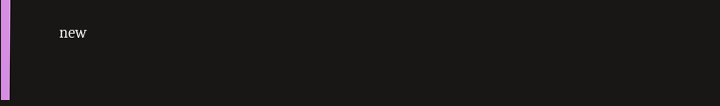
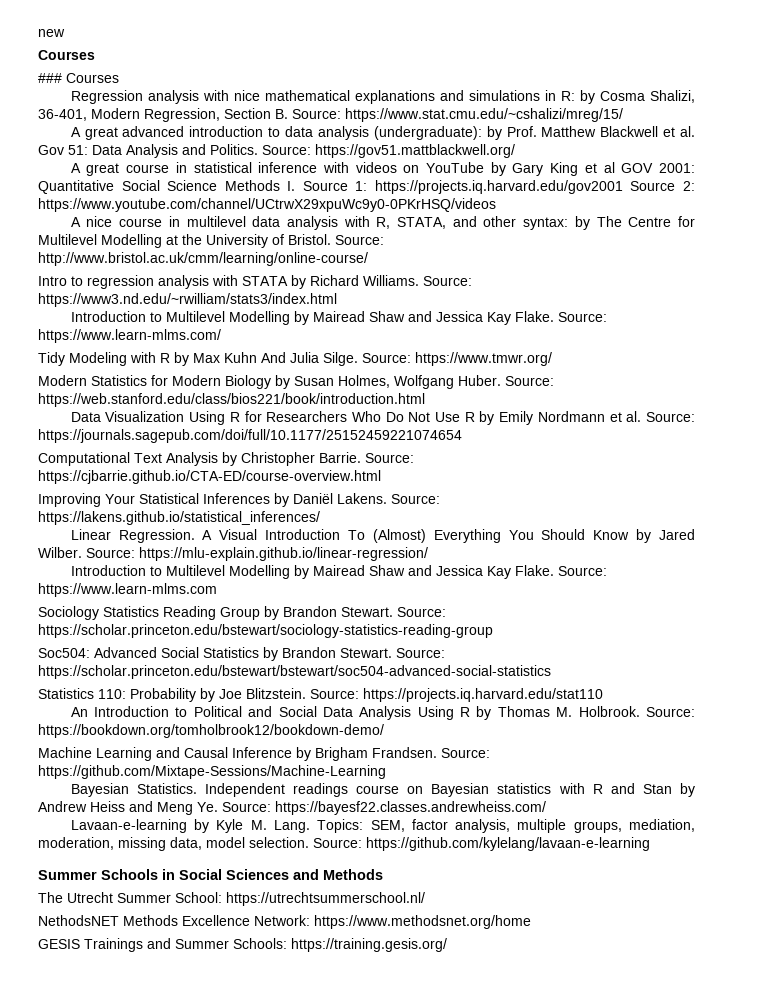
(88, 33) none -> [38,50,95,60] [38,73,119,83] [70,90,696,104] [38,108,623,122] [70,126,695,140] [38,144,515,158] [70,162,696,176] [38,180,695,194] [38,198,496,212] [70,216,695,230] [38,234,384,248] [38,252,368,266] [38,275,472,289] [38,293,337,307] [70,311,607,325] [38,329,221,343] [38,352,552,366] [38,375,554,389] [38,393,425,407] [70,411,695,425] [38,429,462,443] [38,452,414,466] [38,470,381,484] [38,493,440,507] [38,511,320,525] [70,529,696,543] [38,547,428,561] [70,565,607,579] [38,583,217,597] [38,606,446,620] [38,624,493,638] [38,647,445,661] [38,665,551,679] [38,688,603,702] [70,706,695,720] [38,724,384,738] [38,747,490,761] [38,765,386,779] [70,783,696,797] [38,801,546,815] [70,819,695,833] [38,837,650,851] [38,869,383,880] [38,892,425,906] [38,915,531,929] [38,938,447,952] // Courses // ### Courses // Regression analysis with nice mathematical explanations and simulations in R: by Cosma Shalizi, 36-401, Modern Regression, Section B. Source: https://www.stat.cmu.edu/~cshalizi/mreg/15/ // A great advanced introduction to data analysis (undergraduate): by Prof. Matthew Blackwell et al. Gov 51: Data Analysis and Politics. Source: https://gov51.mattblackwell.org/ // A great course in statistical inference with videos on YouTube by Gary King et al GOV 2001: Quantitative Social Science Methods I. Source 1: https://projects.iq.harvard.edu/gov2001 Source 2: https://www.youtube.com/channel/UCtrwX29xpuWc9y0-0PKrHSQ/videos // A nice course in multilevel data analysis with R, STATA, and other syntax: by The Centre for Multilevel Modelling at the University of Bristol. Source: http://www.bristol.ac.uk/cmm/learning/online-course/ // Intro to regression analysis with STATA by Richard Williams. Source: https://www3.nd.edu/~rwilliam/stats3/index.html // Introduction to Multilevel Modelling by Mairead Shaw and Jessica Kay Flake. Source: https://www.learn-mlms.com/ // Tidy Modeling with R by Max Kuhn And Julia Silge. Source: https://www.tmwr.org/ // Modern Statistics for Modern Biology by Susan Holmes, Wolfgang Huber. Source: https://web.stanford.edu/class/bios221/book/introduction.html // Data Visualization Using R for Researchers Who Do Not Use R by Emily Nordmann et al. Source: https://journals.sagepub.com/doi/full/10.1177/25152459221074654 // Computational Text Analysis by Christopher Barrie. Source: https://cjbarrie.github.io/CTA-ED/course-overview.html // Improving Your Statistical Inferences by Daniël Lakens. Source: https://lakens.github.io/statistical_inferences/ // Linear Regression. A Visual Introduction To (Almost) Everything You Should Know by Jared Wilber. Source: https://mlu-explain.github.io/linear-regression/ // Introduction to Multilevel Modelling by Mairead Shaw and Jessica Kay Flake. Source: https://www.learn-mlms.com // Sociology Statistics Reading Group by Brandon Stewart. Source: https://scholar.princeton.edu/bstewart/sociology-statistics-reading-group // Soc504: Advanced Social Statistics by Brandon Stewart. Source: https://scholar.princeton.edu/bstewart/bstewart/soc504-advanced-social-statistics // Statistics 110: Probability by Joe Blitzstein. Source: https://projects.iq.harvard.edu/stat110 // An Introduction to Political and Social Data Analysis Using R by Thomas M. Holbrook. Source: https://bookdown.org/tomholbrook12/bookdown-demo/ // Machine Learning and Causal Inference by Brigham Frandsen. Source: https://github.com/Mixtape-Sessions/Machine-Learning // Bayesian Statistics. Independent readings course on Bayesian statistics with R and Stan by Andrew Heiss and Meng Ye. Source: https://bayesf22.classes.andrewheiss.com/ // Lavaan-e-learning by Kyle M. Lang. Topics: SEM, factor analysis, multiple groups, mediation, moderation, missing data, model selection. Source: https://github.com/kylelang/lavaan-e-learning // Summer Schools in Social Sciences and Methods // The Utrecht Summer School: https://utrechtsummerschool.nl/ // NethodsNET Methods Excellence Network: https://www.methodsnet.org/home // GESIS Trainings and Summer Schools: https://training.gesis.org/

